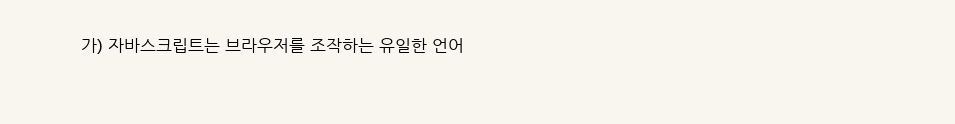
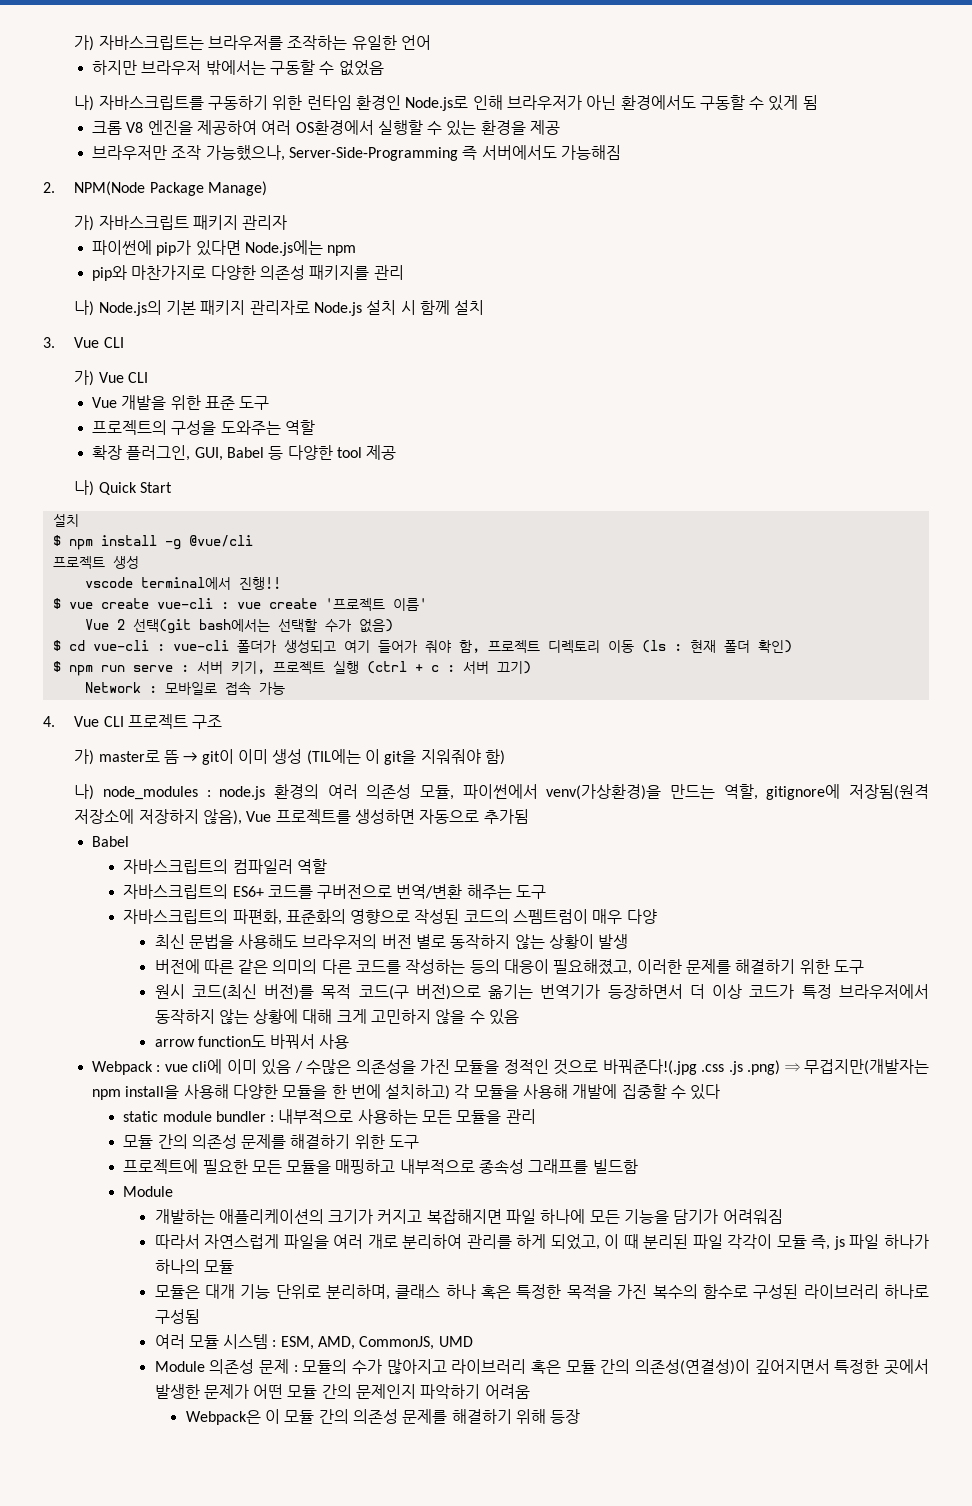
(464, 45) none -> [91,60,384,76] [74,95,818,111] [91,120,561,136] [91,145,621,161] [43,181,267,196] [74,215,288,231] [91,240,357,256] [91,265,404,281] [74,300,485,316] [43,337,124,348] [74,370,148,386] [91,395,270,410] [91,420,315,435] [91,445,397,461] [74,480,172,496] [52,514,79,527] [52,535,253,550] [52,556,139,569] [84,577,281,590] [52,598,427,611] [84,619,393,634] [52,640,792,653] [52,661,531,676] [84,681,285,695] [43,714,223,729] [74,749,505,765] [74,784,930,800] [74,809,529,825] [91,836,129,847] [123,859,327,874] [123,884,547,899] [123,909,657,925] [154,934,629,949] [154,959,864,975] [154,984,929,1000] [154,1009,520,1025] [154,1034,350,1049] [91,1059,930,1075] [91,1084,721,1100] [123,1109,536,1124] [123,1134,420,1149] [123,1159,638,1174] [123,1186,174,1197] [154,1209,783,1224] [154,1234,929,1250] [154,1259,234,1274] [154,1284,929,1300] [154,1309,200,1324] [154,1334,473,1350] [154,1359,929,1375] [154,1384,530,1399] [185,1409,581,1425] // 하지만 브라우저 밖에서는 구동할 수 없었음 // 나) 자바스크립트를 구동하기 위한 런타임 환경인 Node.js로 인해 브라우저가 아닌 환경에서도 구동할 수 있게 됨 // 크롬 V8 엔진을 제공하여 여러 OS환경에서 실행할 수 있는 환경을 제공 // 브라우저만 조작 가능했으나, Server-Side-Programming 즉 서버에서도 가능해짐 // 2. NPM(Node Package Manage) // 가) 자바스크립트 패키지 관리자 // 파이썬에 pip가 있다면 Node.js에는 npm // pip와 마찬가지로 다양한 의존성 패키지를 관리 // 나) Node.js의 기본 패키지 관리자로 Node.js 설치 시 함께 설치 // 3. Vue CLI // 가) Vue CLI // Vue 개발을 위한 표준 도구 // 프로젝트의 구성을 도와주는 역할 // 확장 플러그인, GUI, Babel 등 다양한 tool 제공 // 나) Quick Start // 설치 // $ npm install -g @vue/cli // 프로젝트 생성 // vscode terminal에서 진행!! // $ vue create vue-cli : vue create '프로젝트 이름' // Vue 2 선택(git bash에서는 선택할 수가 없음) // $ cd vue-cli : vue-cli 폴더가 생성되고 여기 들어가 줘야 함, 프로젝트 디렉토리 이동 (ls : 현재 폴더 확인) // $ npm run serve : 서버 키기, 프로젝트 실행 (ctrl + c : 서버 끄기) // Network : 모바일로 접속 가능 // 4. Vue CLI 프로젝트 구조 // 가) master로 뜸 → git이 이미 생성 (TIL에는 이 git을 지워줘야 함) // 나) node_modules : node.js 환경의 여러 의존성 모듈, 파이썬에서 venv(가상환경)을 만드는 역할, gitignore에 저장됨(원격 저장소에 저장하지 않음), Vue 프로젝트를 생성하면 자동으로 추가됨 // Babel // 자바스크립트의 컴파일러 역할 // 자바스크립트의 ES6+ 코드를 구버전으로 번역/변환 해주는 도구 // 자바스크립트의 파편화, 표준화의 영향으로 작성된 코드의 스펨트럼이 매우 다양 // 최신 문법을 사용해도 브라우저의 버전 별로 동작하지 않는 상황이 발생 // 버전에 따른 같은 의미의 다른 코드를 작성하는 등의 대응이 필요해졌고, 이러한 문제를 해결하기 위한 도구 // 원시 코드(최신 버전)를 목적 코드(구 버전)으로 옮기는 번역기가 등장하면서 더 이상 코드가 특정 브라우저에서 동작하지 않는 상황에 대해 크게 고민하지 않을 수 있음 // arrow function도 바꿔서 사용 // Webpack : vue cli에 이미 있음 / 수많은 의존성을 가진 모듈을 정적인 것으로 바꿔준다!(.jpg .css .js .png) ⇒ 무겁지만(개발자는 npm install을 사용해 다양한 모듈을 한 번에 설치하고) 각 모듈을 사용해 개발에 집중할 수 있다 // static module bundler : 내부적으로 사용하는 모든 모듈을 관리 // 모듈 간의 의존성 문제를 해결하기 위한 도구 // 프로젝트에 필요한 모든 모듈을 매핑하고 내부적으로 종속성 그래프를 빌드함 // Module // 개발하는 애플리케이션의 크기가 커지고 복잡해지면 파일 하나에 모든 기능을 담기가 어려워짐 // 따라서 자연스럽게 파일을 여러 개로 분리하여 관리를 하게 되었고, 이 때 분리된 파일 각각이 모듈 즉, js 파일 하나가 하나의 모듈 // 모듈은 대개 기능 단위로 분리하며, 클래스 하나 혹은 특정한 목적을 가진 복수의 함수로 구성된 라이브러리 하나로 구성됨 // 여러 모듈 시스템 : ESM, AMD, CommonJS, UMD // Module 의존성 문제 : 모듈의 수가 많아지고 라이브러리 혹은 모듈 간의 의존성(연결성)이 깊어지면서 특정한 곳에서 발생한 문제가 어떤 모듈 간의 문제인지 파악하기 어려움 // Webpack은 이 모듈 간의 의존성 문제를 해결하기 위해 등장

